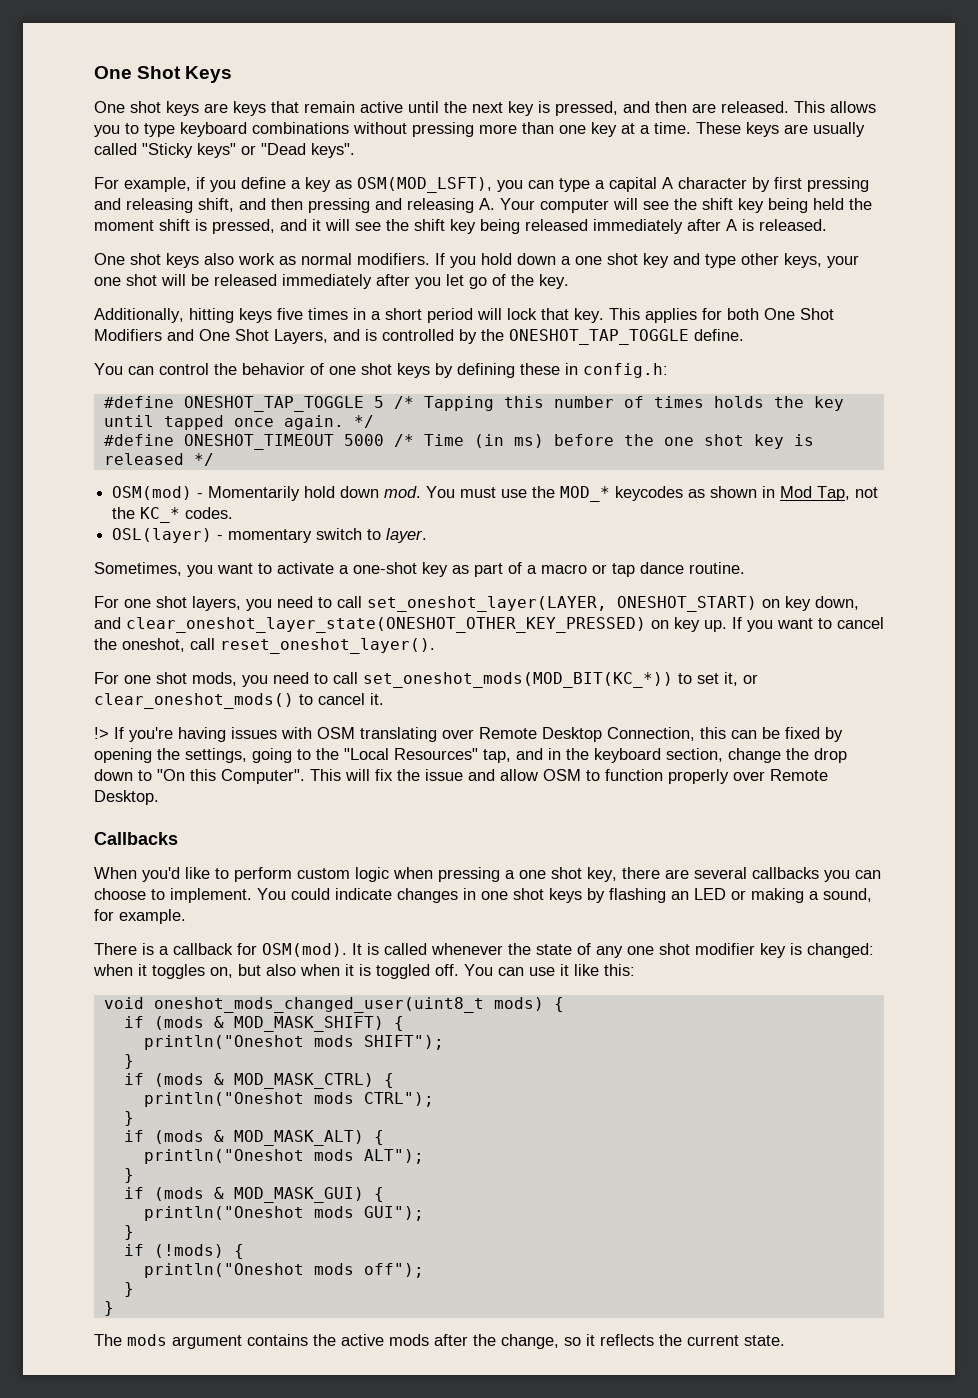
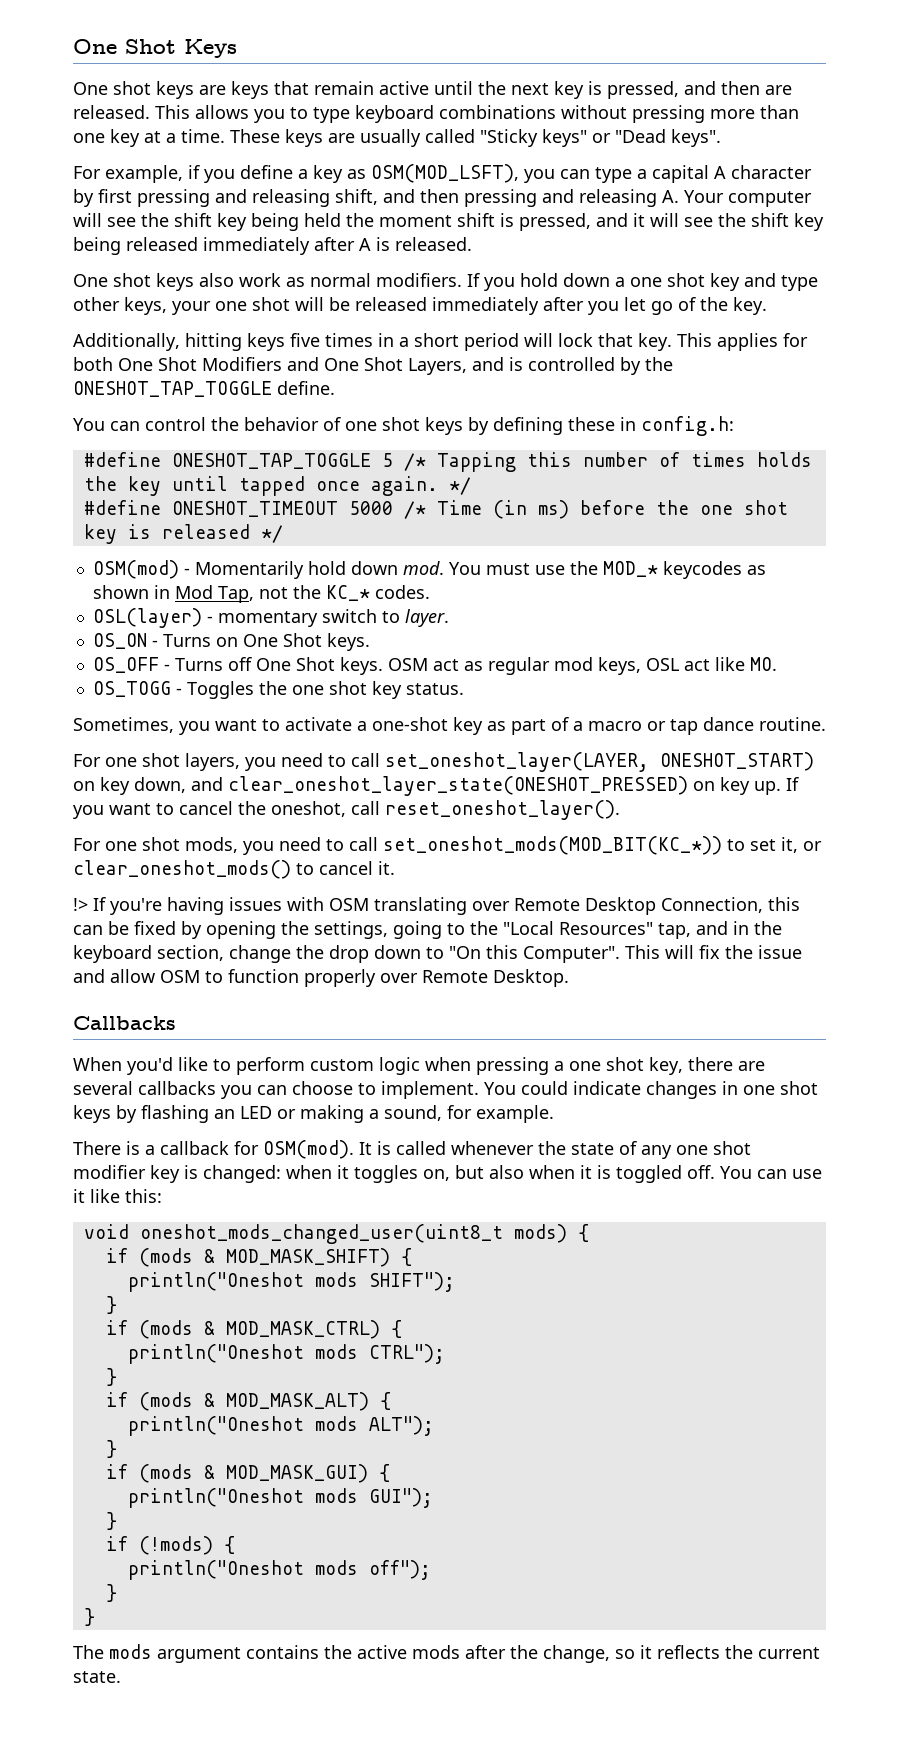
(428, 535) none -> [92,633,370,651] [92,657,777,675] [92,681,464,699] // OS_ON - Turns on One Shot keys. // OS_OFF - Turns off One Shot keys. OSM act as regular mod keys, OSL act like MO. // OS_TOGG - Toggles the one shot key status.
[126,617,646,633] clear_oneshot_layer_state(ONESHOT_OTHER_KEY_PRESSED) -> [228,776,688,796] clear_oneshot_layer_state(ONESHOT_PRESSED)

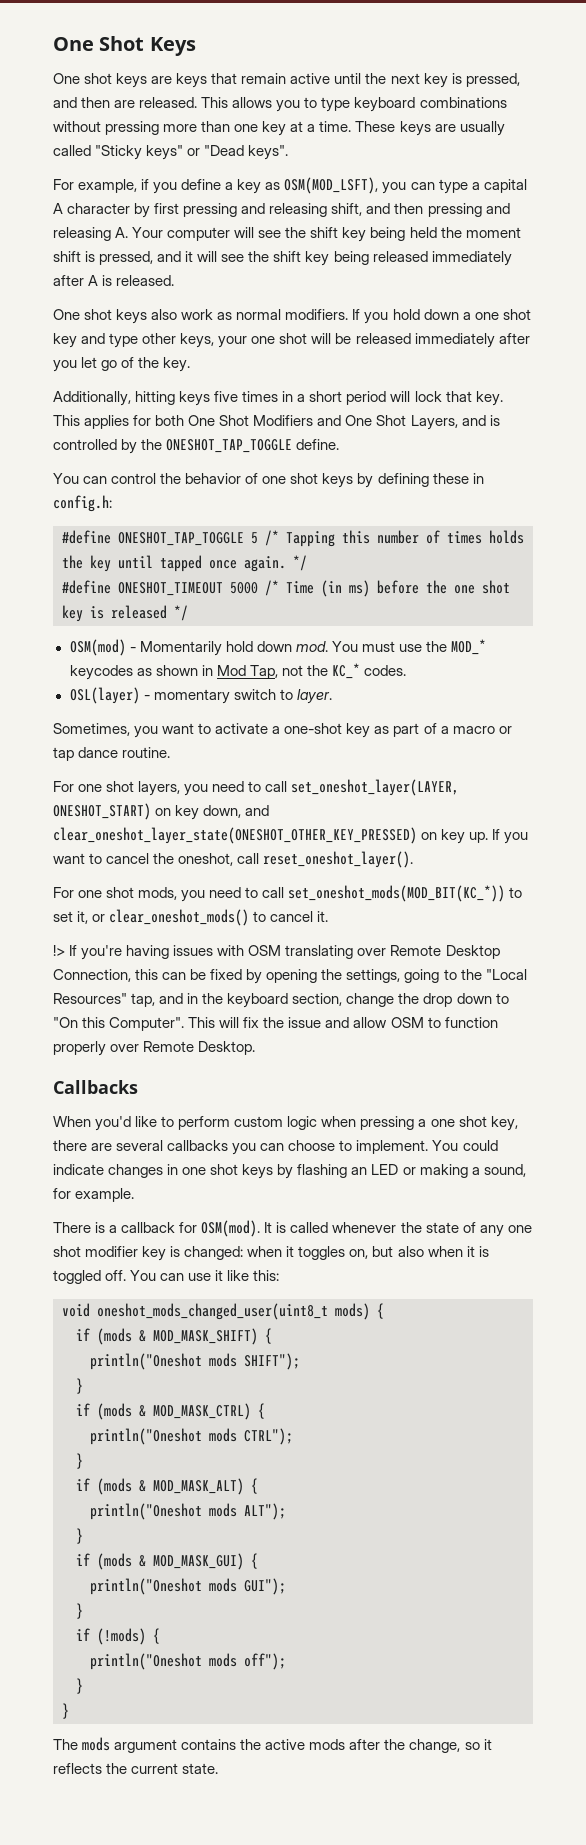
[92,633,370,651] [92,657,777,675] [92,681,464,699] // OS_ON - Turns on One Shot keys. // OS_OFF - Turns off One Shot keys. OSM act as regular mod keys, OSL act like MO. // OS_TOGG - Toggles the one shot key status. -> (332, 696) none
[228,776,688,796] clear_oneshot_layer_state(ONESHOT_PRESSED) -> [53,827,417,844] clear_oneshot_layer_state(ONESHOT_OTHER_KEY_PRESSED)

